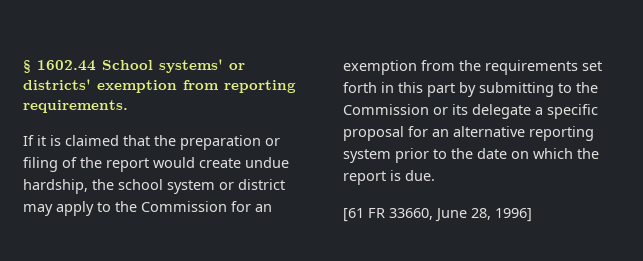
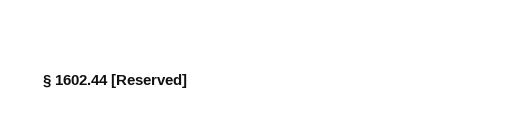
[102,59,245,73] [23,79,296,93] [23,100,128,113] [23,135,280,150] [23,157,289,172] [23,179,285,194] [23,201,272,216] [343,60,602,75] [343,82,598,97] [343,104,598,119] [343,126,594,141] [343,148,599,163] [343,170,435,185] [343,208,532,222] School systems' or districts' exemption from reporting requirements. // If it is claimed that the preparation or filing of the report would create undue hardship, the school system or district may apply to the Commission for an exemption from the requirements set forth in this part by submitting to the Commission or its delegate a specific proposal for an alternative reporting system prior to the date on which the report is due. // [61 FR 33660, June 28, 1996] -> [111,74,188,88] [Reserved]

